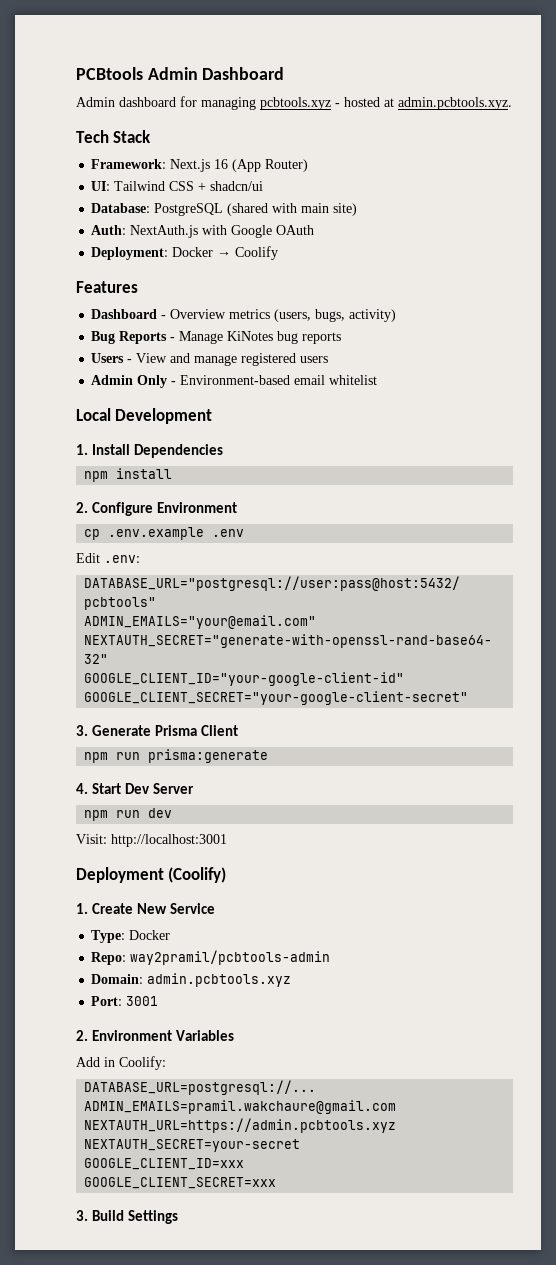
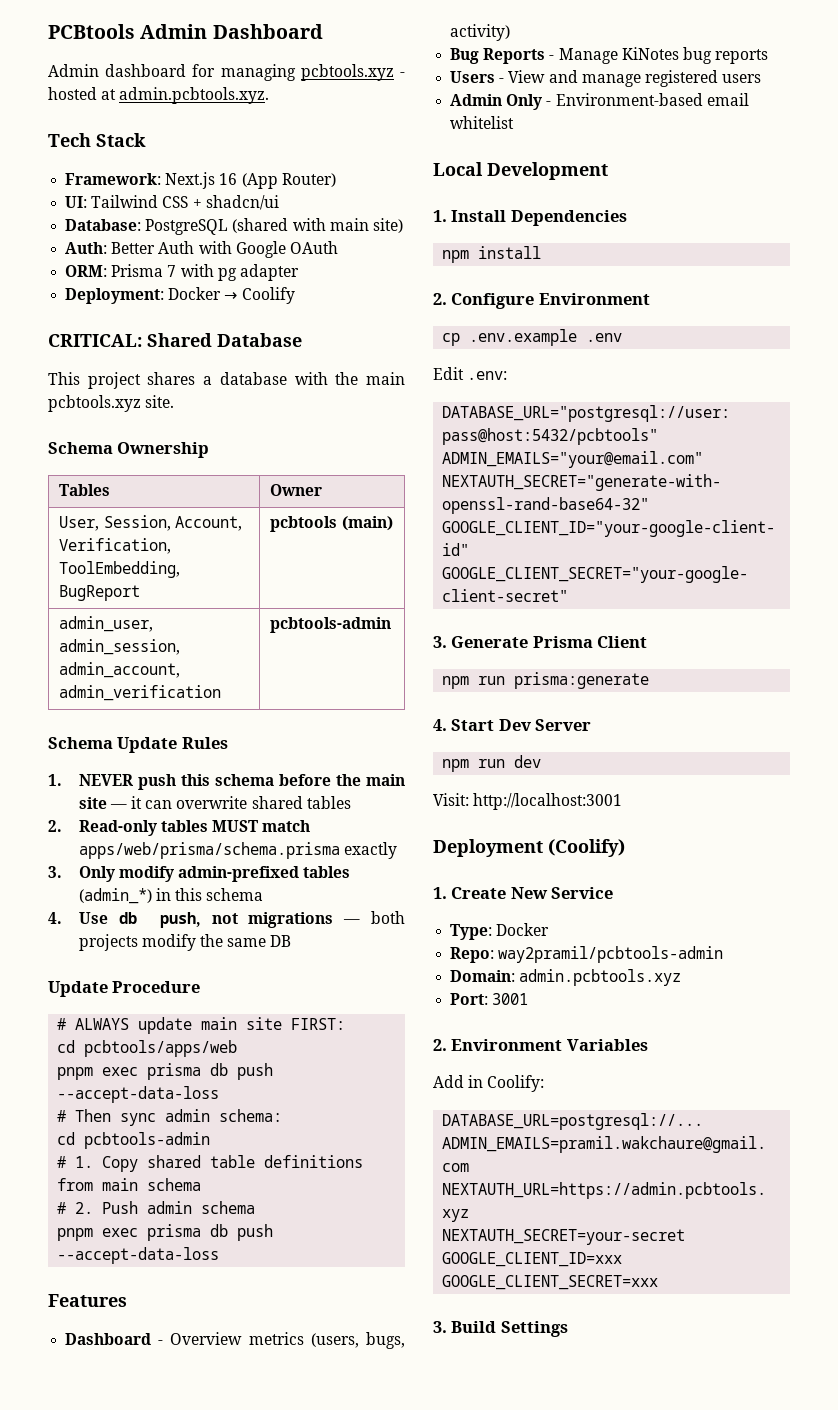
[130,225,199,238] NextAuth.js -> [111,241,195,254] Better Auth
[91,246,279,260] Deployment: Docker → Coolify -> [65,264,299,281] [65,287,295,304] [48,333,302,347] [48,372,406,389] [48,395,175,412] [48,442,210,458] [59,484,111,496] [270,484,323,496] [59,515,242,531] [59,538,172,554] [59,561,181,578] [59,585,141,601] [270,516,393,532] [59,616,154,632] [59,639,181,655] [59,662,181,678] [59,685,222,701] [270,617,392,633] [48,737,228,753] [48,774,405,790] [78,796,351,809] [48,820,311,836] [78,842,397,859] [48,866,351,882] [78,888,264,904] [48,911,405,928] [78,934,292,951] [48,981,201,997] [57,1017,346,1034] [57,1040,238,1057] [57,1063,274,1080] [57,1086,220,1103] [57,1109,283,1126] [57,1132,211,1149] [57,1155,364,1172] [57,1178,202,1191] [57,1201,256,1214] [57,1224,274,1241] [57,1247,220,1264] ORM: Prisma 7 with pg adapter // Deployment: Docker → Coolify // CRITICAL: Shared Database // This project shares a database with the main pcbtools.xyz site. // Schema Ownership // Tables | Owner // User, Session, Account, Verification, ToolEmbedding, BugReport | pcbtools (main) // admin_user, admin_session, admin_account, admin_verification | pcbtools-admin // Schema Update Rules // 1. NEVER push this schema before the main site — it can overwrite shared tables // 2. Read-only tables MUST match apps/web/prisma/schema.prisma exactly // 3. Only modify admin-prefixed tables (admin_*) in this schema // 4. Use db push, not migrations — both projects modify the same DB // Update Procedure // # ALWAYS update main site FIRST: // cd pcbtools/apps/web // pnpm exec prisma db push --accept-data-loss // # Then sync admin schema: // cd pcbtools-admin // # 1. Copy shared table definitions from main schema // # 2. Push admin schema // pnpm exec prisma db push --accept-data-loss

